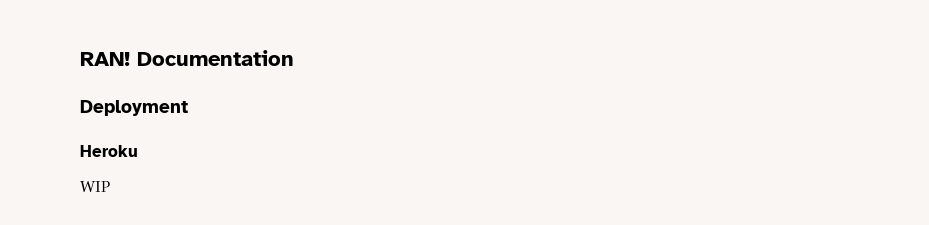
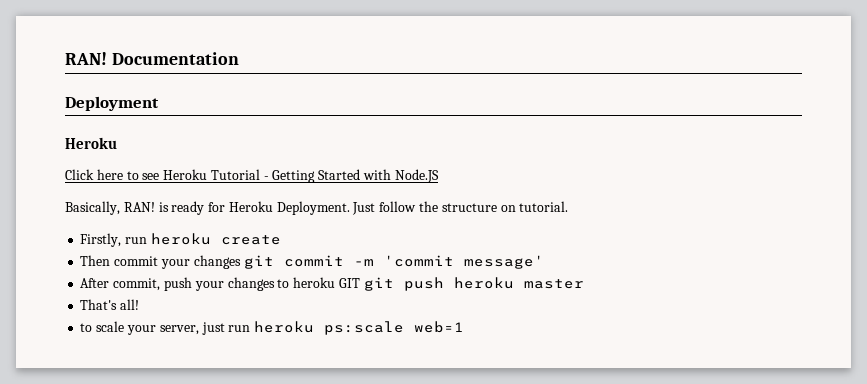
[80,181,110,192] WIP -> [65,169,439,183] [65,201,569,215] [80,233,281,247] [80,255,544,269] [80,277,584,291] [80,299,140,310] [80,321,465,335] Click here to see Heroku Tutorial - Getting Started with Node.JS // Basically, RAN! is ready for Heroku Deployment. Just follow the structure on tutorial. // Firstly, run heroku create // Then commit your changes git commit -m 'commit message' // After commit, push your changes to heroku GIT git push heroku master // That's all! // to scale your server, just run heroku ps:scale web=1

